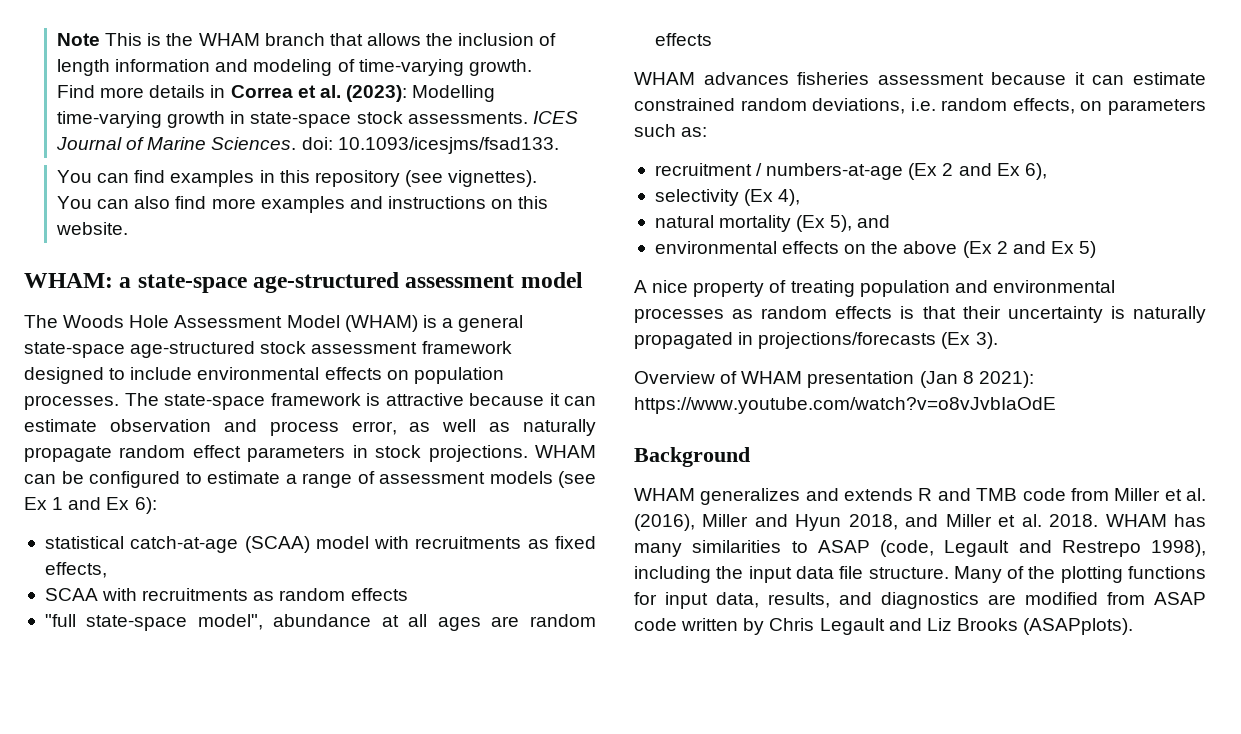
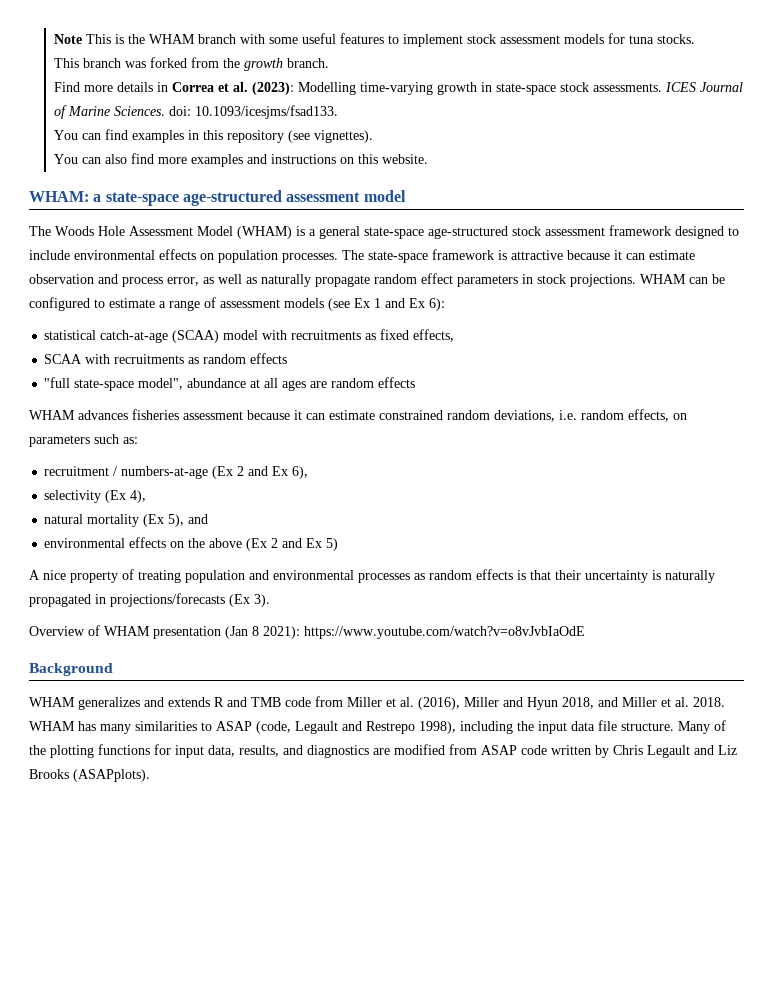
[329,33,557,46] [56,59,532,76] that allows the inclusion of length information and modeling of time-varying growth. -> [239,33,695,47] [53,57,329,71] with some useful features to implement stock assessment models for tuna stocks. // This branch was forked from the growth branch.

